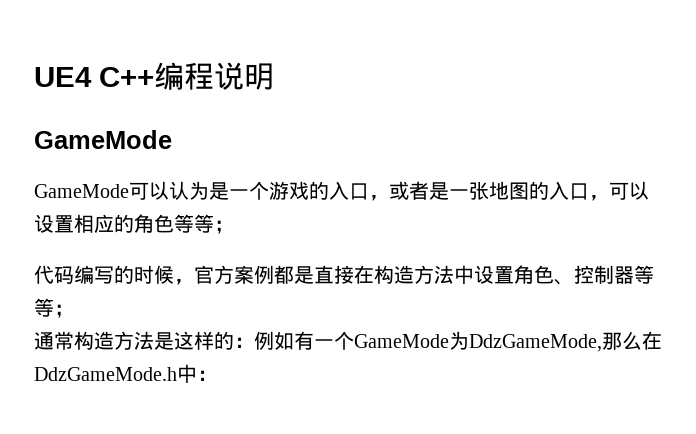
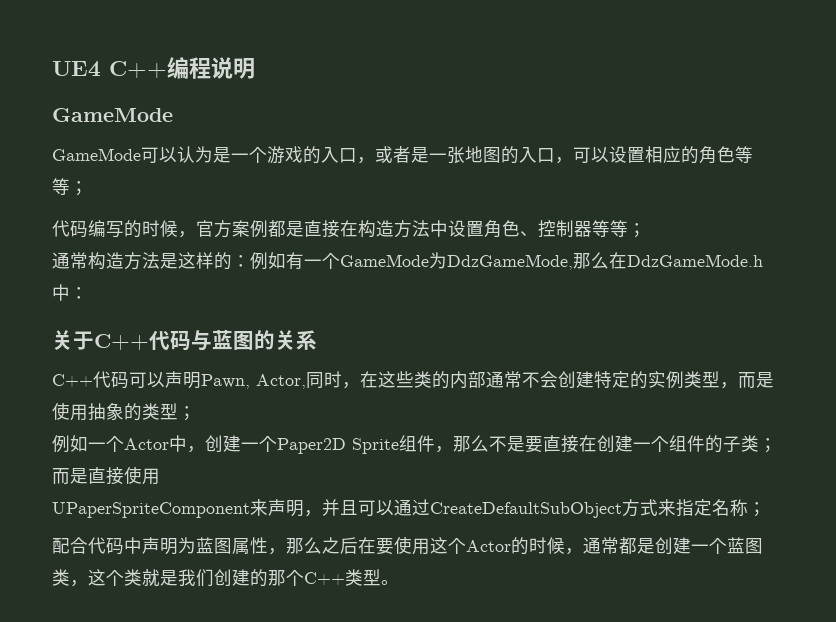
(217, 375) none -> [52,330,317,351] [52,371,774,389] [52,402,196,421] [52,435,777,454] [52,466,160,485] [52,499,766,518] [52,536,763,555] [52,569,399,587] // 关于C++代码与蓝图的关系 // C++代码可以声明Pawn, Actor,同时，在这些类的内部通常不会创建特定的实例类型，而是使用抽象的类型； // 例如一个Actor中，创建一个Paper2D Sprite组件，那么不是要直接在创建一个组件的子类；而是直接使用 // UPaperSpriteComponent来声明，并且可以通过CreateDefaultSubObject方式来指定名称； // 配合代码中声明为蓝图属性，那么之后在要使用这个Actor的时候，通常都是创建一个蓝图类，这个类就是我们创建的那个C++类型。

